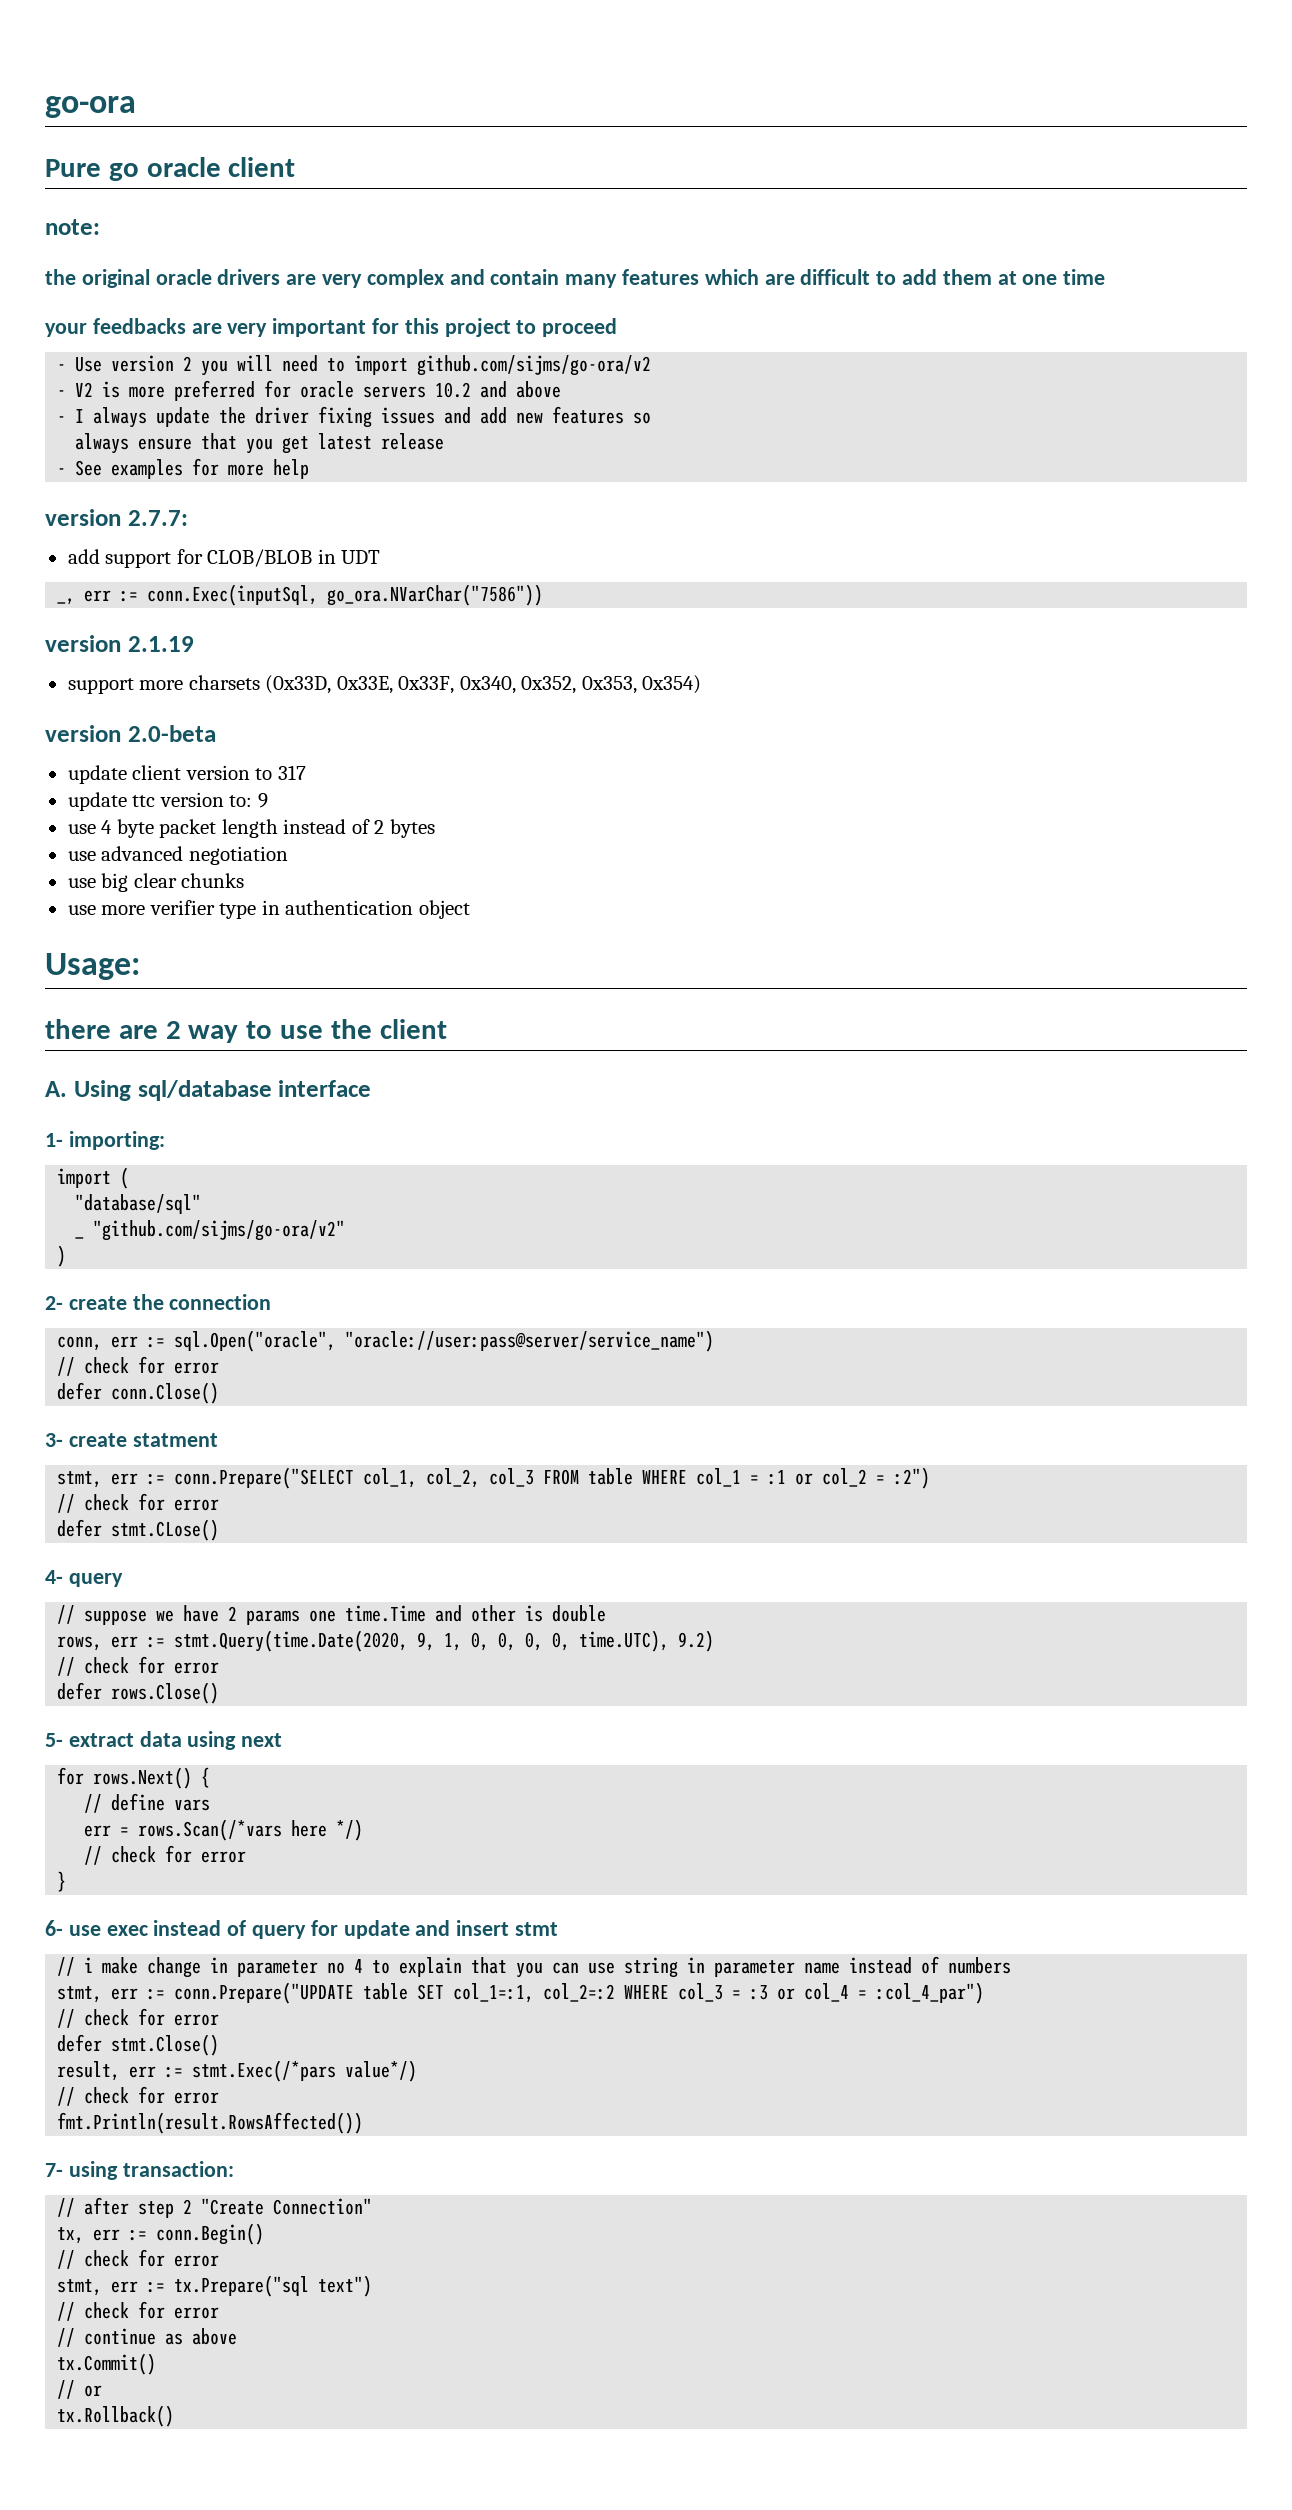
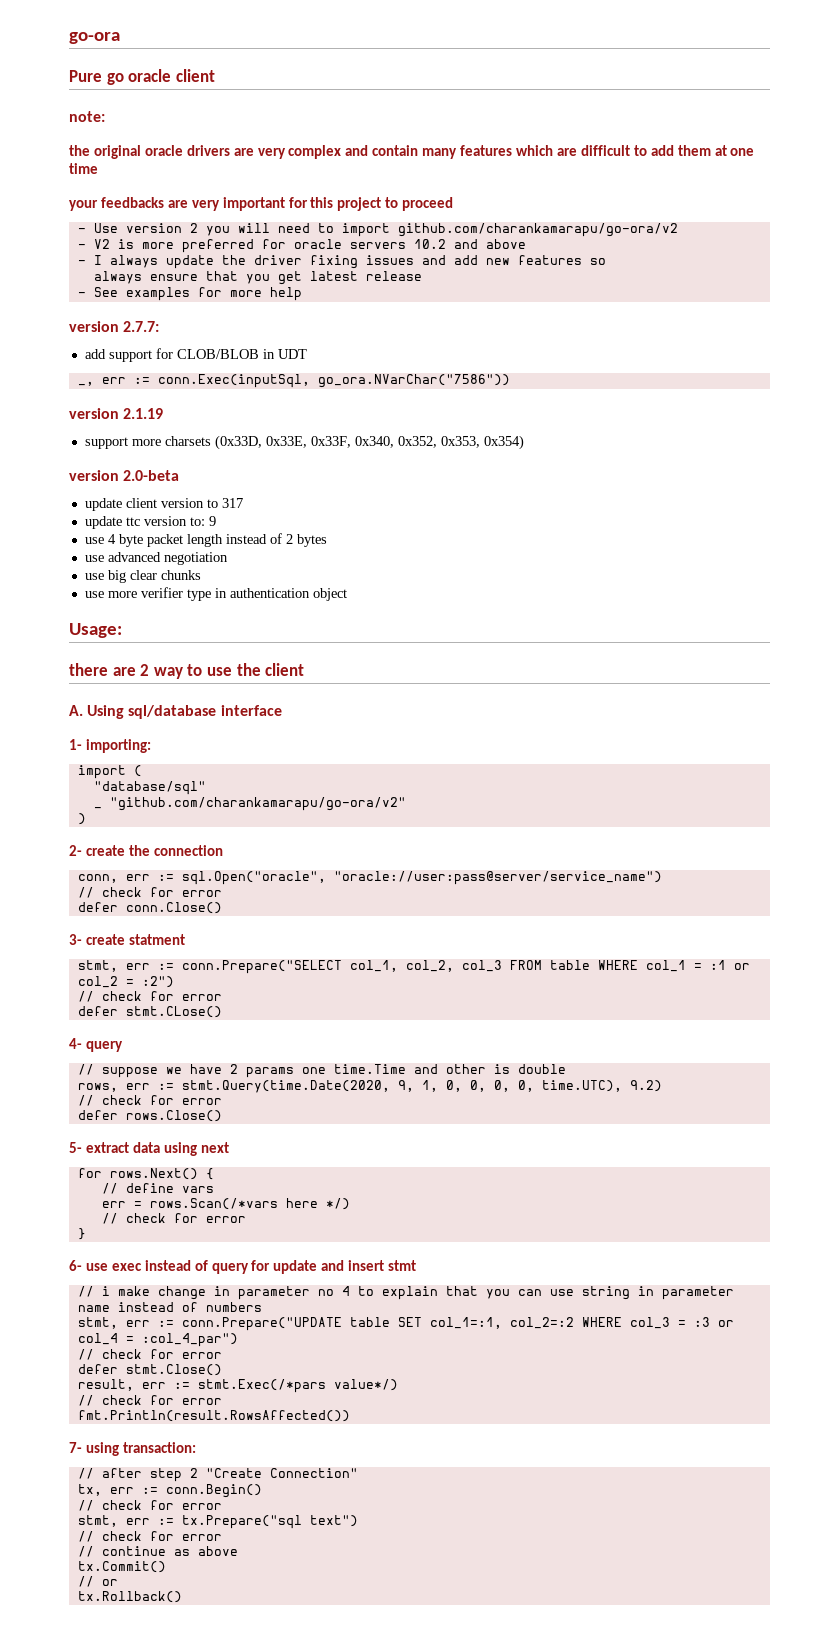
[417,355,652,376] github.com/sijms/go-ora/v2 -> [397,223,678,237] github.com/charankamarapu/go-ora/v2
[93,1220,346,1241] "github.com/sijms/go-ora/v2" -> [109,797,406,811] "github.com/charankamarapu/go-ora/v2"

